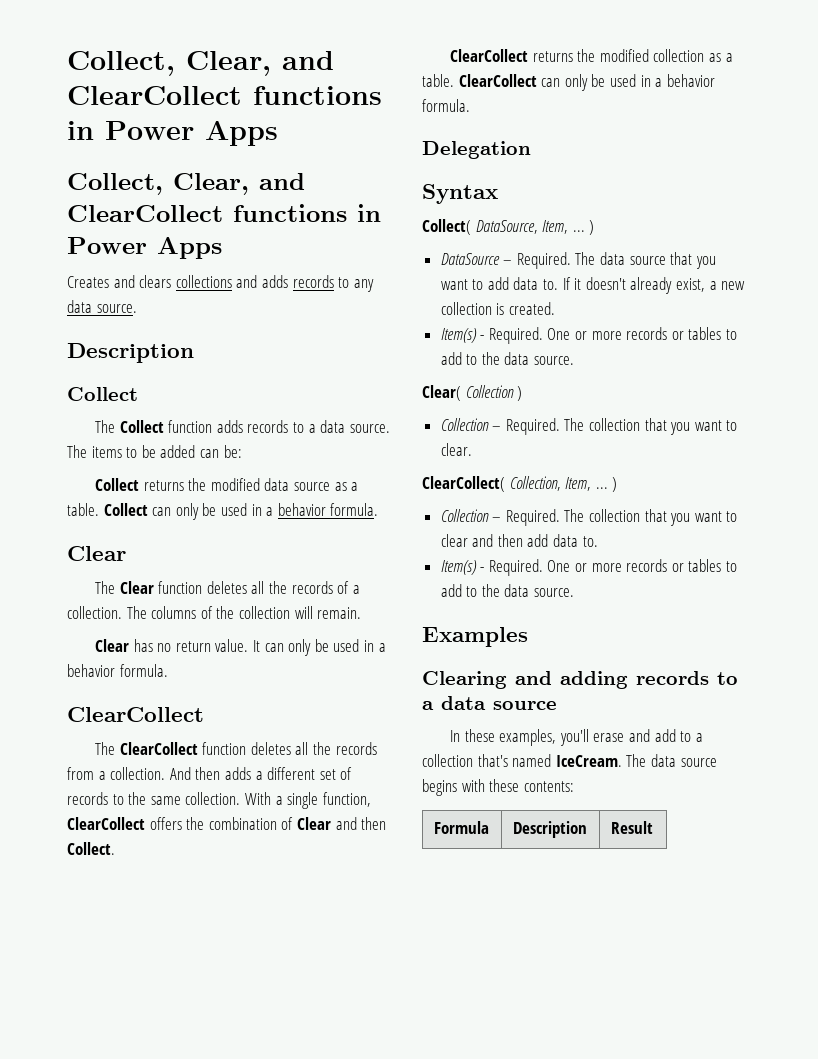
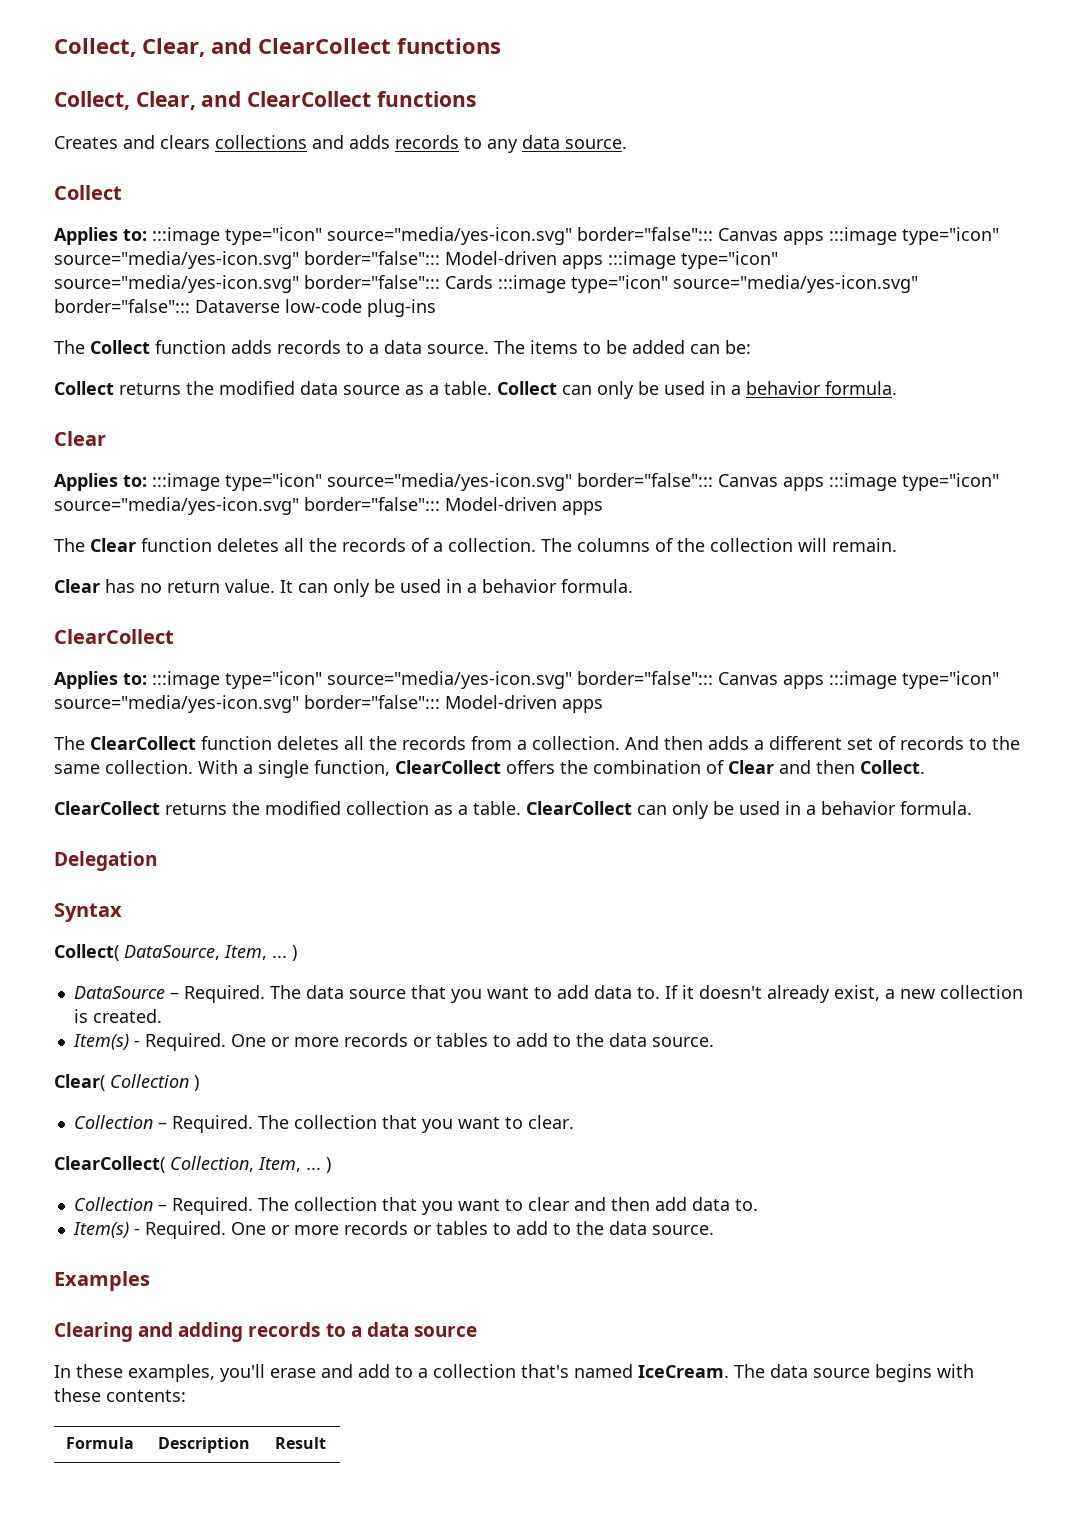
[67,51,334,76] [67,86,382,105] [67,121,278,146] [67,173,305,195] [67,204,381,222] [67,237,222,259] Collect, Clear, and ClearCollect functions in Power Apps // Collect, Clear, and ClearCollect functions in Power Apps -> [54,38,501,57] [54,91,476,110] Collect, Clear, and ClearCollect functions // Collect, Clear, and ClearCollect functions
[67,343,194,363] [67,387,138,401] Description // Collect -> [54,185,122,200] [54,227,999,245] [54,251,778,269] [54,275,918,293] [54,299,436,317] Collect // Applies to: :::image type="icon" source="media/yes-icon.svg" border="false"::: Canvas apps :::image type="icon" source="media/yes-icon.svg" border="false"::: Model-driven apps :::image type="icon" source="media/yes-icon.svg" border="false"::: Cards :::image type="icon" source="media/yes-icon.svg" border="false"::: Dataverse low-code plug-ins
(126, 553) none -> [54,473,999,491] [54,497,603,515] // Applies to: :::image type="icon" source="media/yes-icon.svg" border="false"::: Canvas apps :::image type="icon" source="media/yes-icon.svg" border="false"::: Model-driven apps
(204, 714) none -> [54,671,999,689] [54,695,603,713] // Applies to: :::image type="icon" source="media/yes-icon.svg" border="false"::: Canvas apps :::image type="icon" source="media/yes-icon.svg" border="false"::: Model-driven apps

